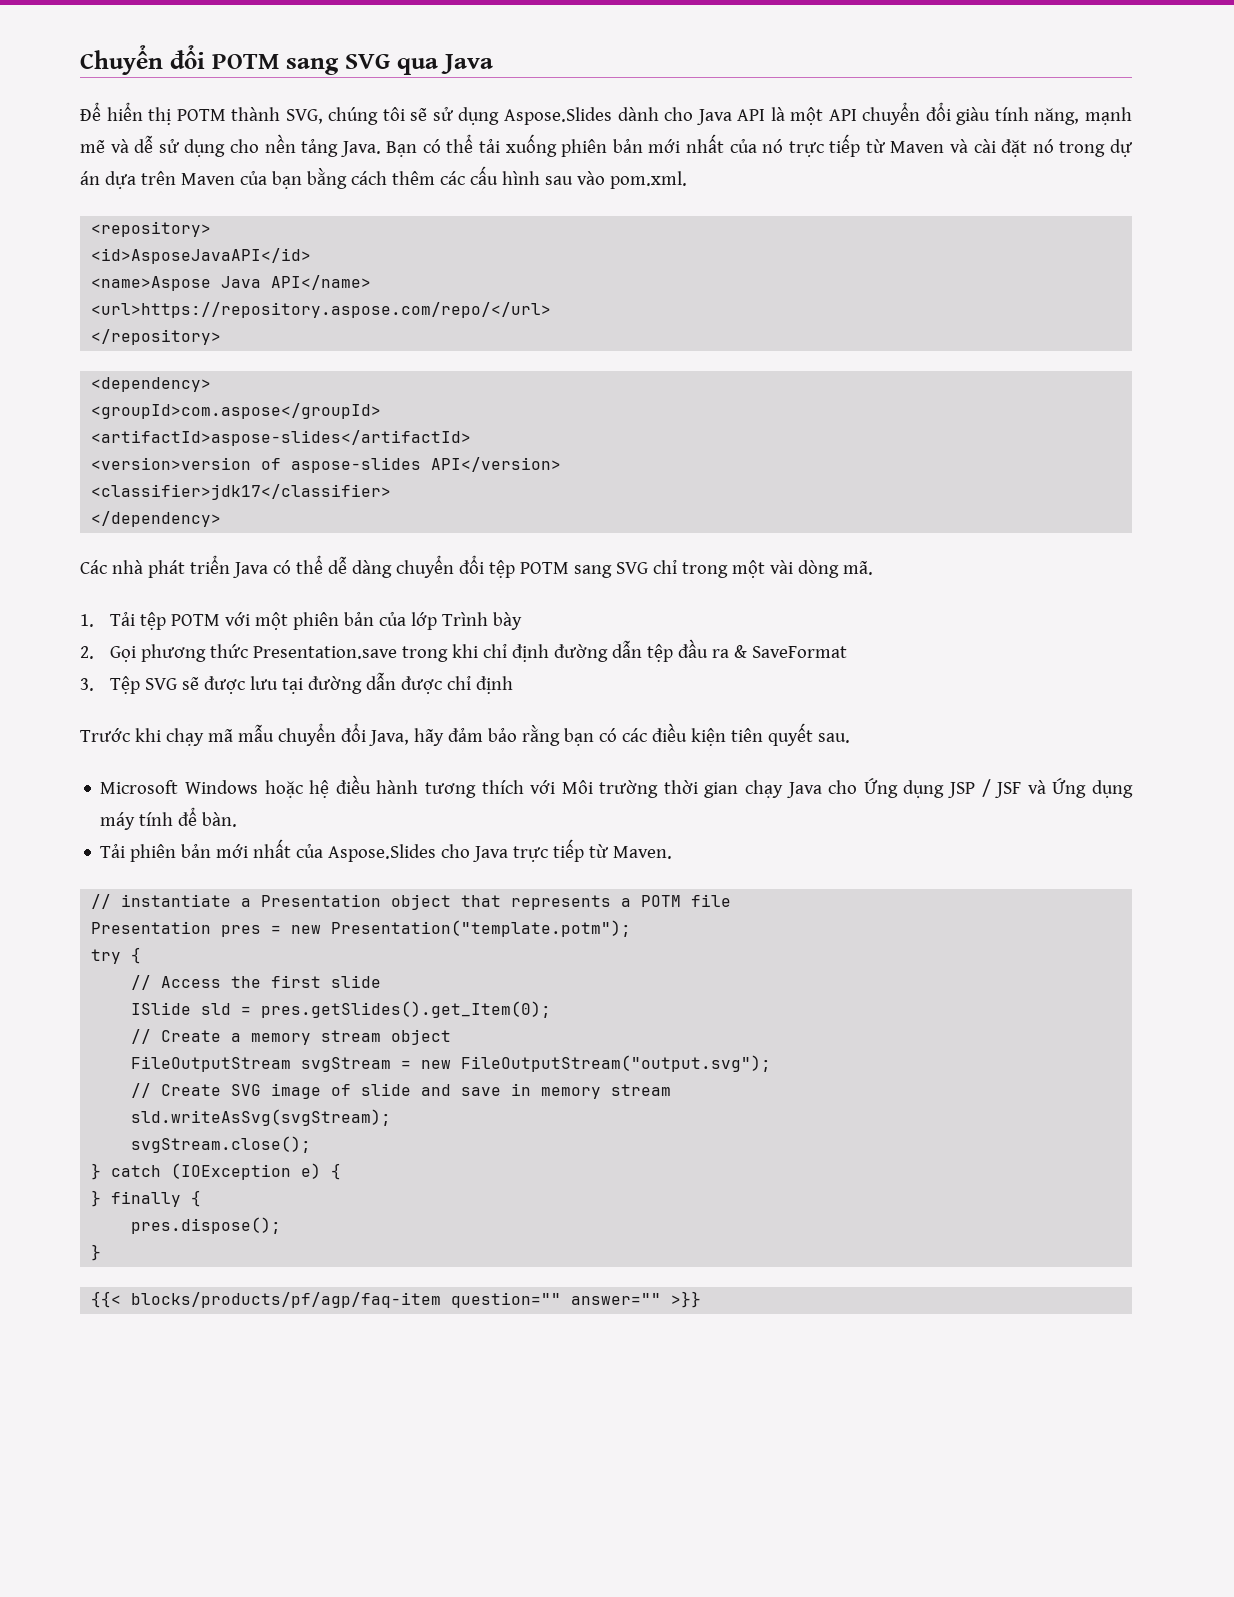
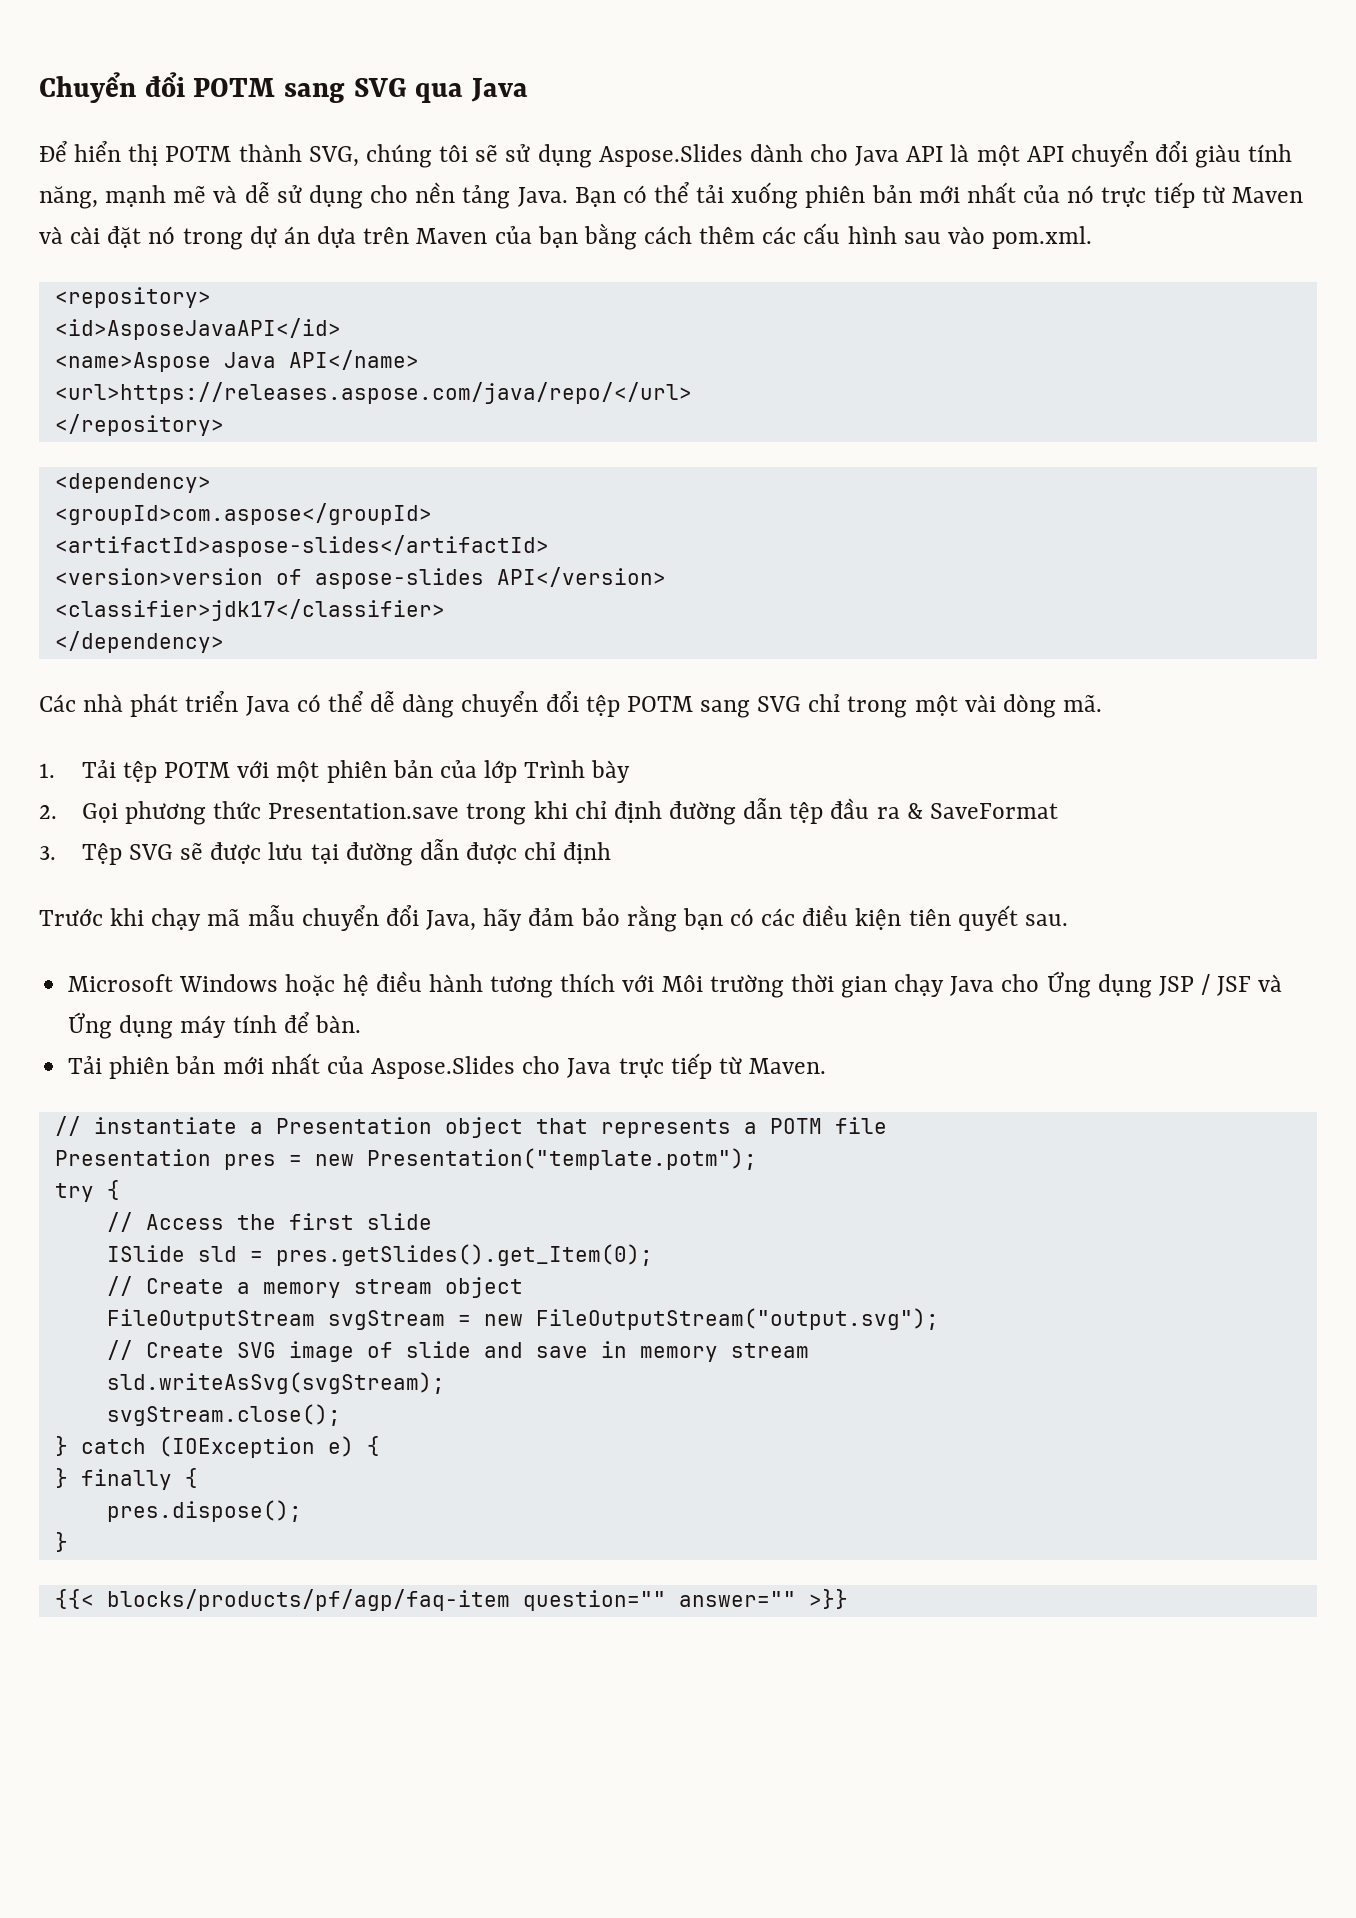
[91,302,552,318] <url>https://repository.aspose.com/repo/</url> -> [54,382,692,404] <url>https://releases.aspose.com/java/repo/</url>

